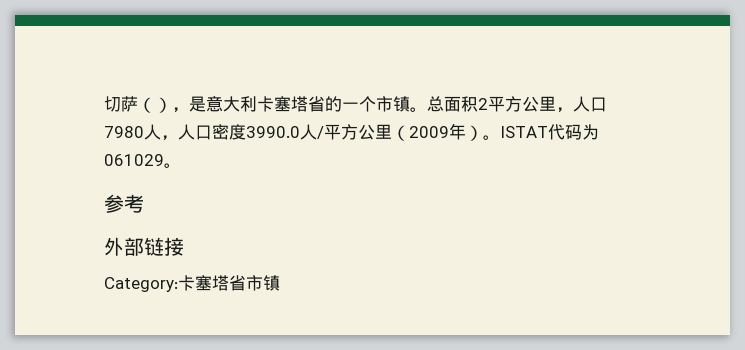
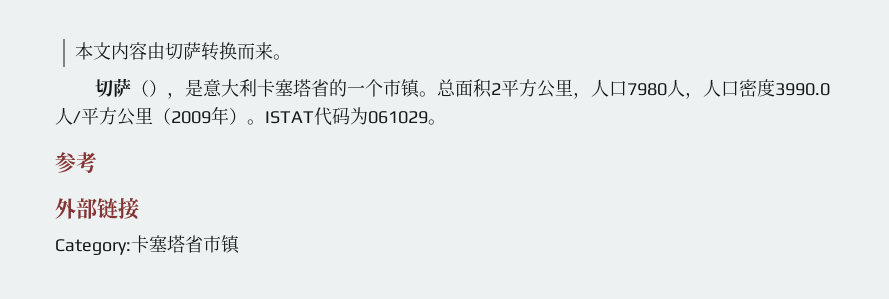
(104, 104) none -> [75,42,292,61] 本文内容由切萨转换而来。 //

